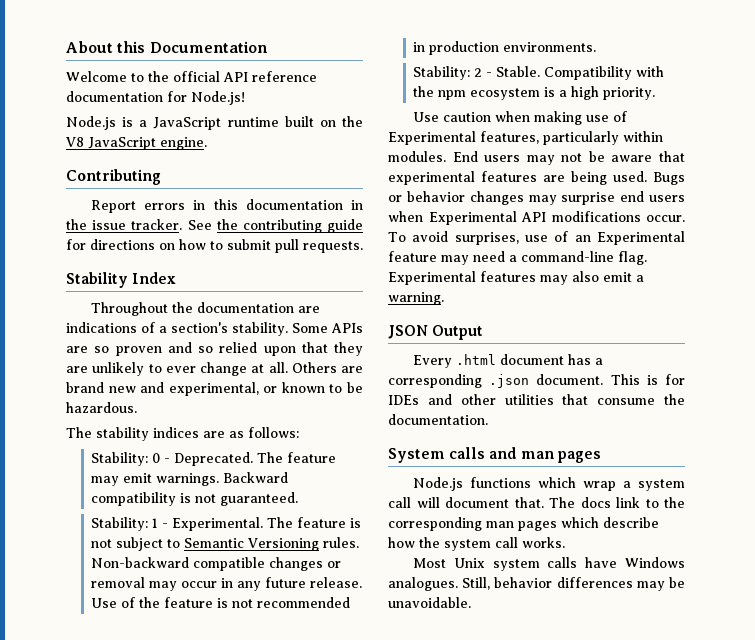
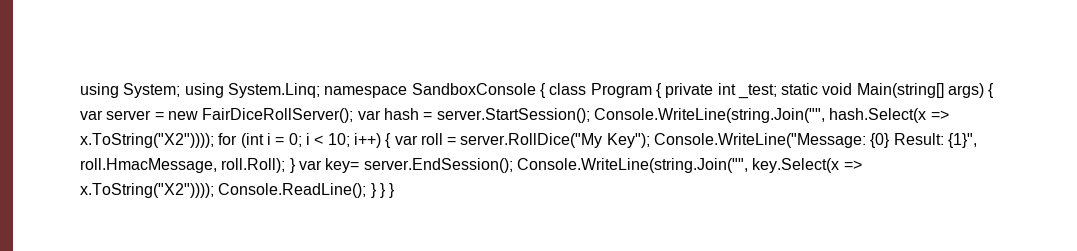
[66,41,268,53] [66,71,317,82] [66,91,245,105] [66,116,363,130] [66,137,207,150] [66,169,161,185] [91,199,363,213] [66,219,363,233] [66,239,363,253] [66,272,177,288] [91,302,321,316] [66,322,363,336] [66,342,363,356] [66,362,363,376] [66,382,363,396] [66,402,137,413] [66,427,299,441] [91,452,337,466] [91,472,289,486] [91,492,299,506] [91,517,362,531] [91,537,360,551] [91,557,342,571] [91,577,363,591] [91,597,351,608] [413,41,597,55] [413,66,665,80] [413,86,656,100] [413,111,628,125] [388,131,663,145] [388,151,685,165] [388,171,685,185] [388,191,685,205] [388,211,685,225] [388,231,685,245] [388,251,647,265] [388,271,644,285] [388,292,444,305] [388,325,484,340] [413,354,604,368] [388,374,685,388] [388,394,685,405] [388,414,488,425] [388,447,601,463] [413,477,685,491] [388,497,685,508] [388,517,659,531] [388,537,565,551] [413,557,685,571] [388,577,685,591] [388,597,471,608] About this Documentation // Welcome to the official API reference documentation for Node.js! // Node.js is a JavaScript runtime built on the V8 JavaScript engine. // Contributing // Report errors in this documentation in the issue tracker. See the contributing guide for directions on how to submit pull requests. // Stability Index // Throughout the documentation are indications of a section's stability. Some APIs are so proven and so relied upon that they are unlikely to ever change at all. Others are brand new and experimental, or known to be hazardous. // The stability indices are as follows: // Stability: 0 - Deprecated. The feature may emit warnings. Backward compatibility is not guaranteed. // Stability: 1 - Experimental. The feature is not subject to Semantic Versioning rules. Non-backward compatible changes or removal may occur in any future release. Use of the feature is not recommended in production environments. // Stability: 2 - Stable. Compatibility with the npm ecosystem is a high priority. // Use caution when making use of Experimental features, particularly within modules. End users may not be aware that experimental features are being used. Bugs or behavior changes may surprise end users when Experimental API modifications occur. To avoid surprises, use of an Experimental feature may need a command-line flag. Experimental features may also emit a warning. // JSON Output // Every .html document has a corresponding .json document. This is for IDEs and other utilities that consume the documentation. // System calls and man pages // Node.js functions which wrap a system call will document that. The docs link to the corresponding man pages which describe how the system call works. // Most Unix system calls have Windows analogues. Still, behavior differences may be unavoidable. -> [80,83,995,99] [80,108,949,123] [80,133,978,148] [80,158,862,173] [80,183,396,198] using System; using System.Linq; namespace SandboxConsole { class Program { private int _test; static void Main(string[] args) { var server = new FairDiceRollServer(); var hash = server.StartSession(); Console.WriteLine(string.Join("", hash.Select(x => x.ToString("X2")))); for (int i = 0; i < 10; i++) { var roll = server.RollDice("My Key"); Console.WriteLine("Message: {0} Result: {1}", roll.HmacMessage, roll.Roll); } var key= server.EndSession(); Console.WriteLine(string.Join("", key.Select(x => x.ToString("X2")))); Console.ReadLine(); } } }

